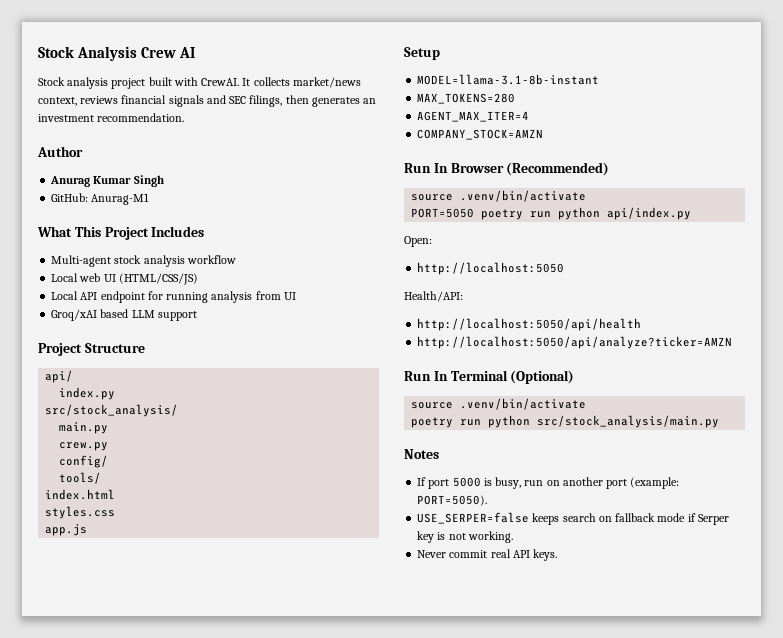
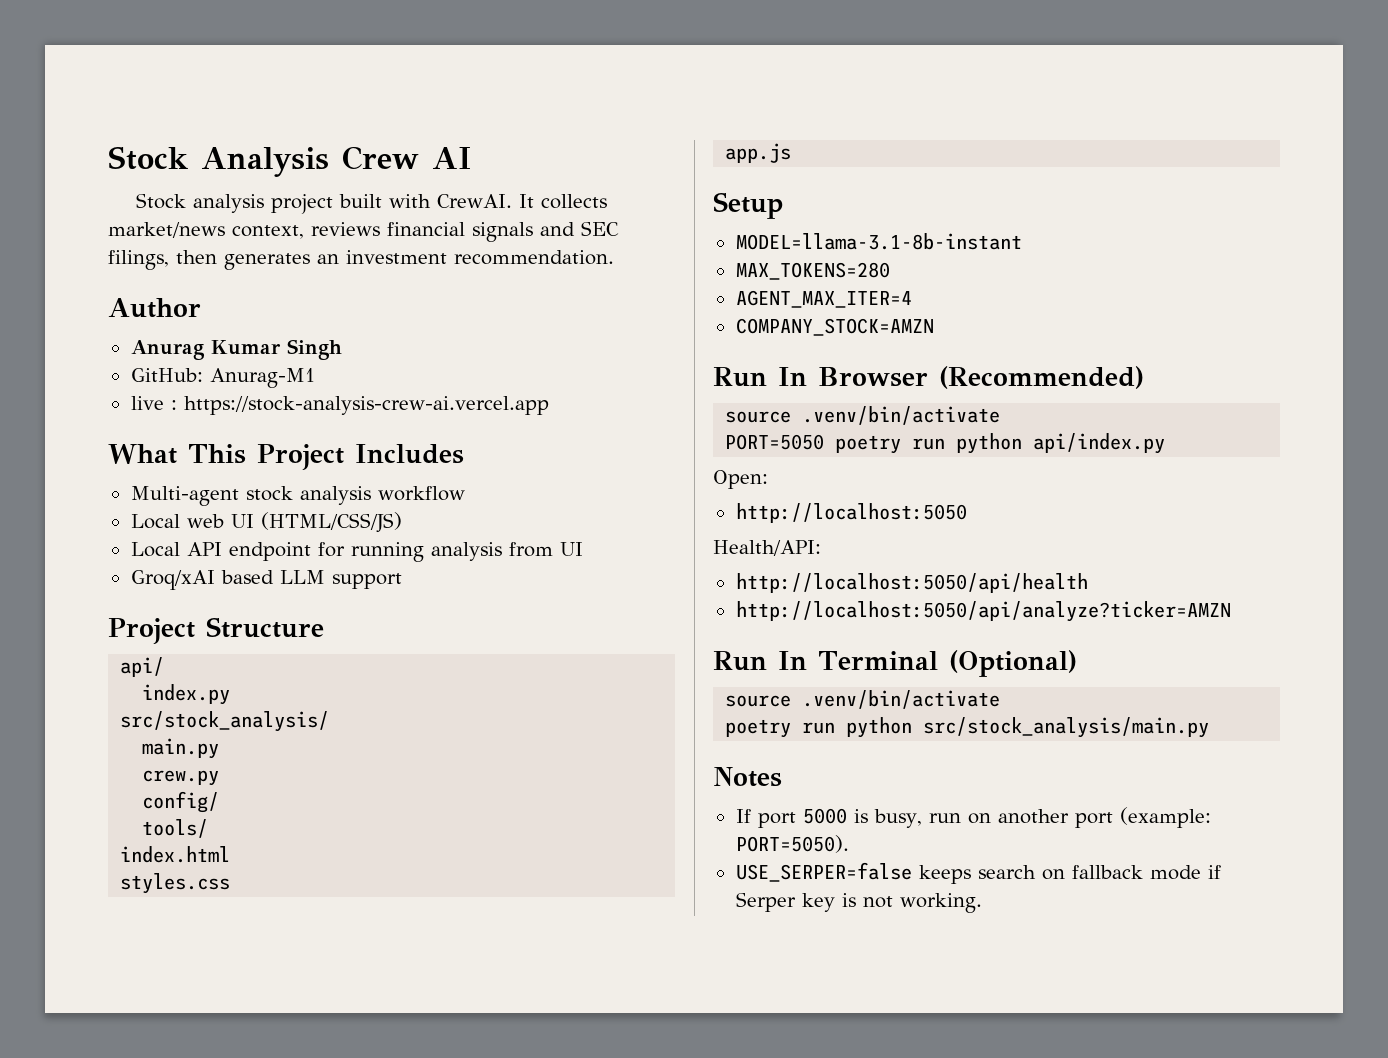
(150, 199) none -> [130,396,549,415] // live : https://stock-analysis-crew-ai.vercel.app
[417,549,558,561] // Never commit real API keys. -> (982, 903) none

